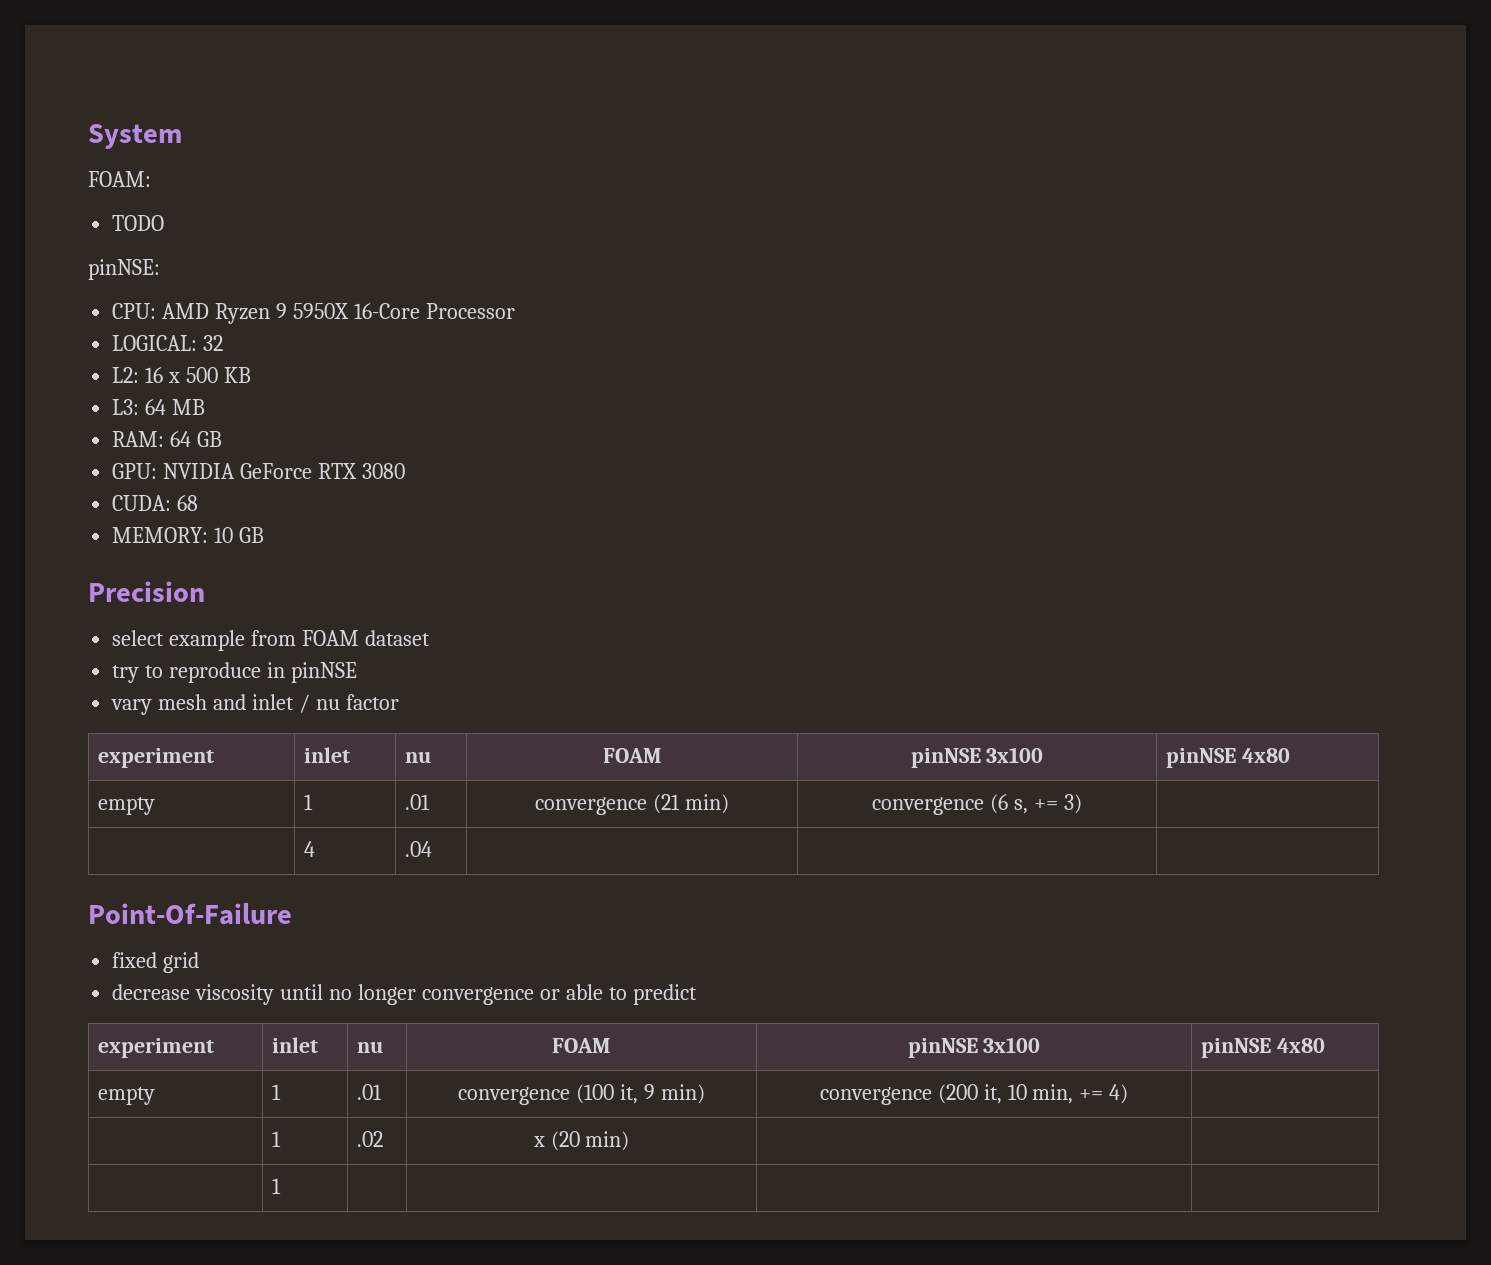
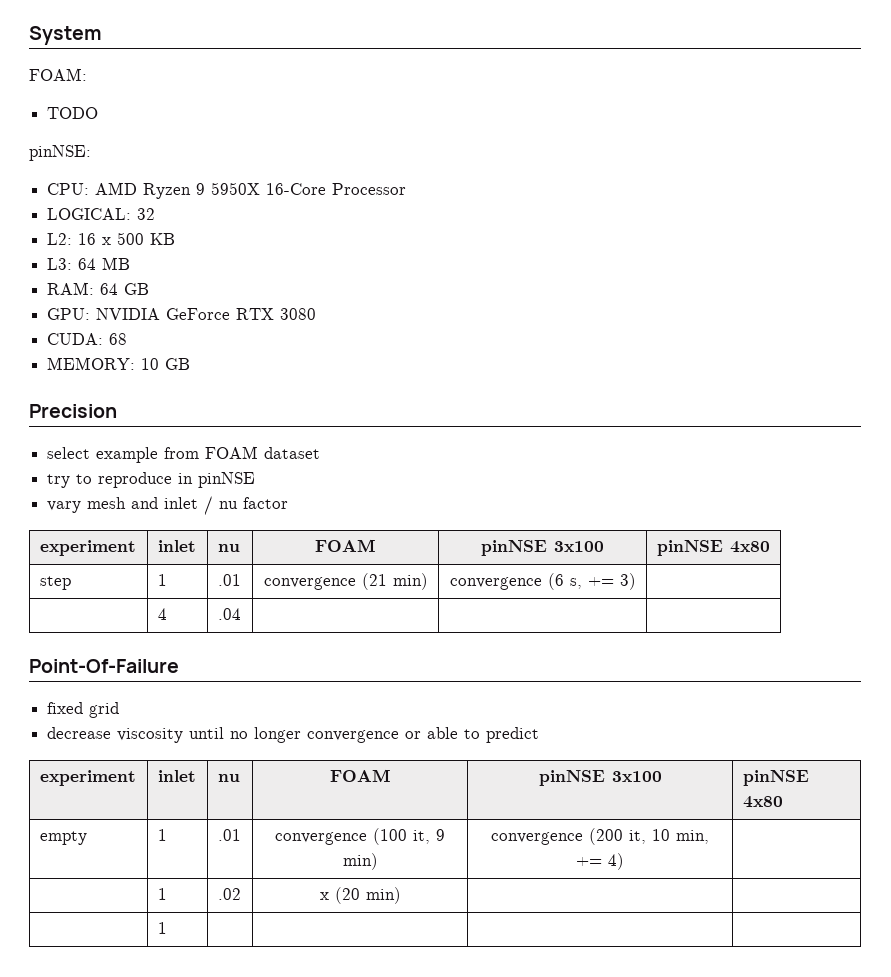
[97,797,155,815] empty -> [39,576,71,590] step

